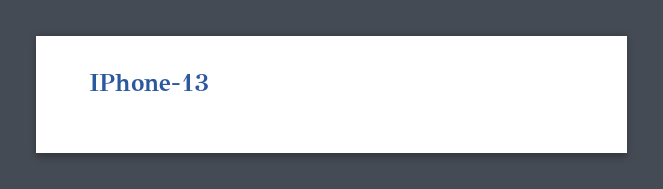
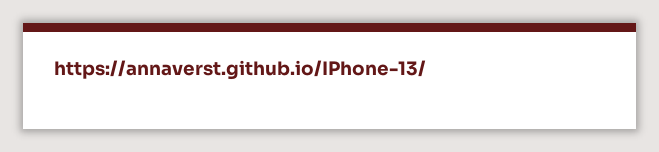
[89,74,209,91] IPhone-13 -> [54,60,426,80] https://annaverst.github.io/IPhone-13/

